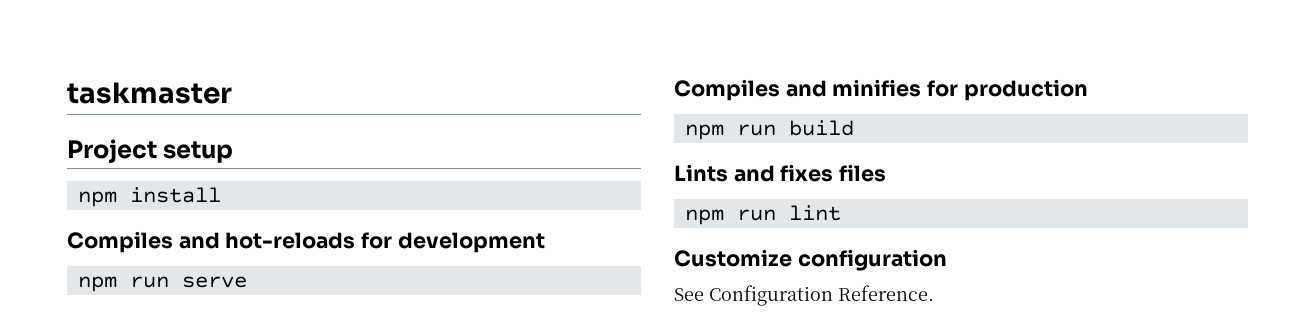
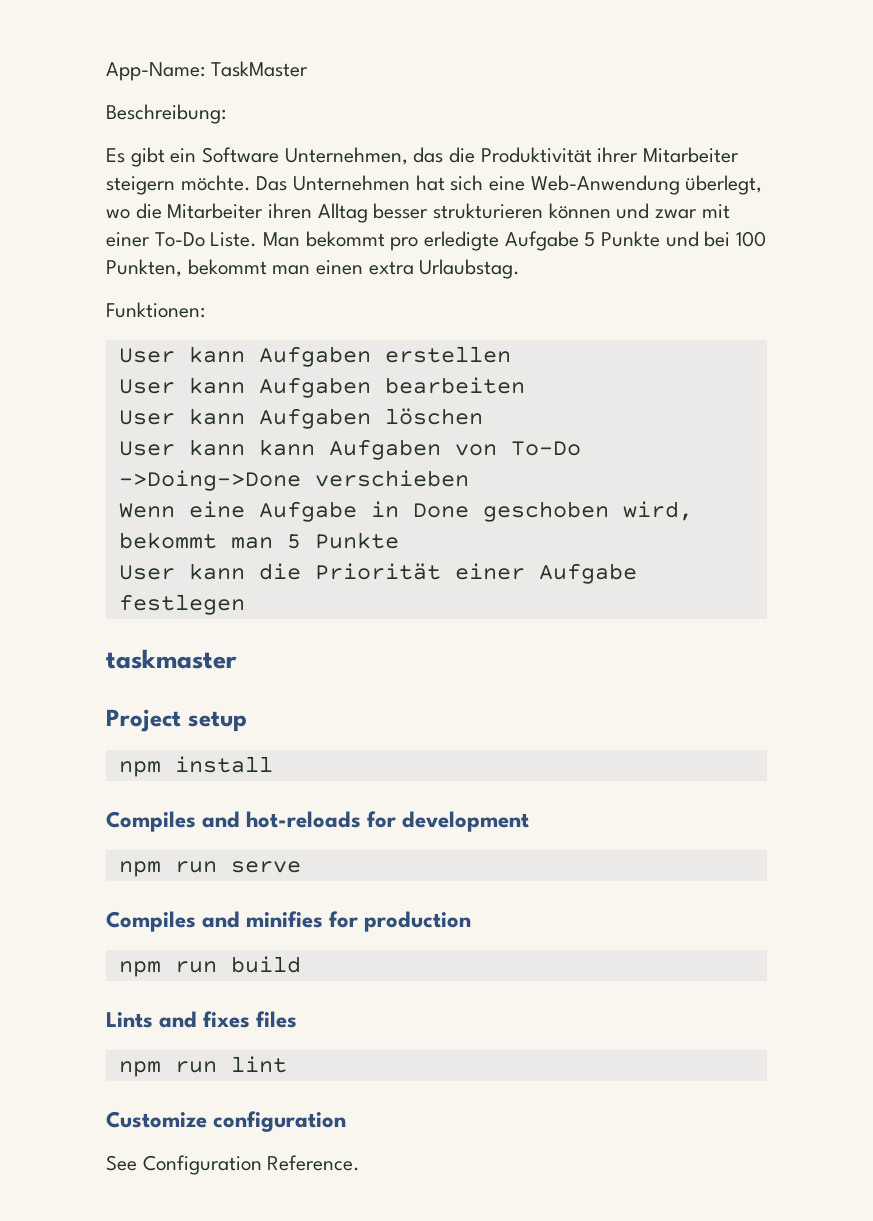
(67, 93) none -> [106,61,308,81] [106,104,226,124] [106,147,740,167] [106,175,763,195] [106,203,730,223] [106,231,767,251] [106,259,521,279] [106,302,205,318] [118,346,511,367] [118,377,525,398] [118,408,483,429] [118,439,581,460] [118,470,469,491] [118,501,693,522] [118,532,399,549] [118,563,637,584] [118,594,245,615] App-Name: TaskMaster // Beschreibung: // Es gibt ein Software Unternehmen, das die Produktivität ihrer Mitarbeiter steigern möchte. Das Unternehmen hat sich eine Web-Anwendung überlegt, wo die Mitarbeiter ihren Alltag besser strukturieren können und zwar mit einer To-Do Liste. Man bekommt pro erledigte Aufgabe 5 Punkte und bei 100 Punkten, bekommt man einen extra Urlaubstag. // Funktionen: // User kann Aufgaben erstellen // User kann Aufgaben bearbeiten // User kann Aufgaben löschen // User kann kann Aufgaben von To-Do ->Doing->Done verschieben // Wenn eine Aufgabe in Done geschoben wird, bekommt man 5 Punkte // User kann die Priorität einer Aufgabe festlegen //

